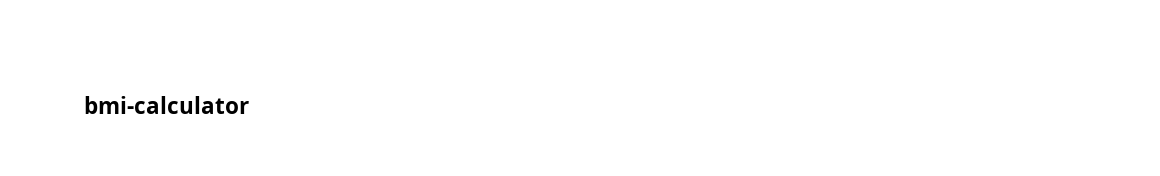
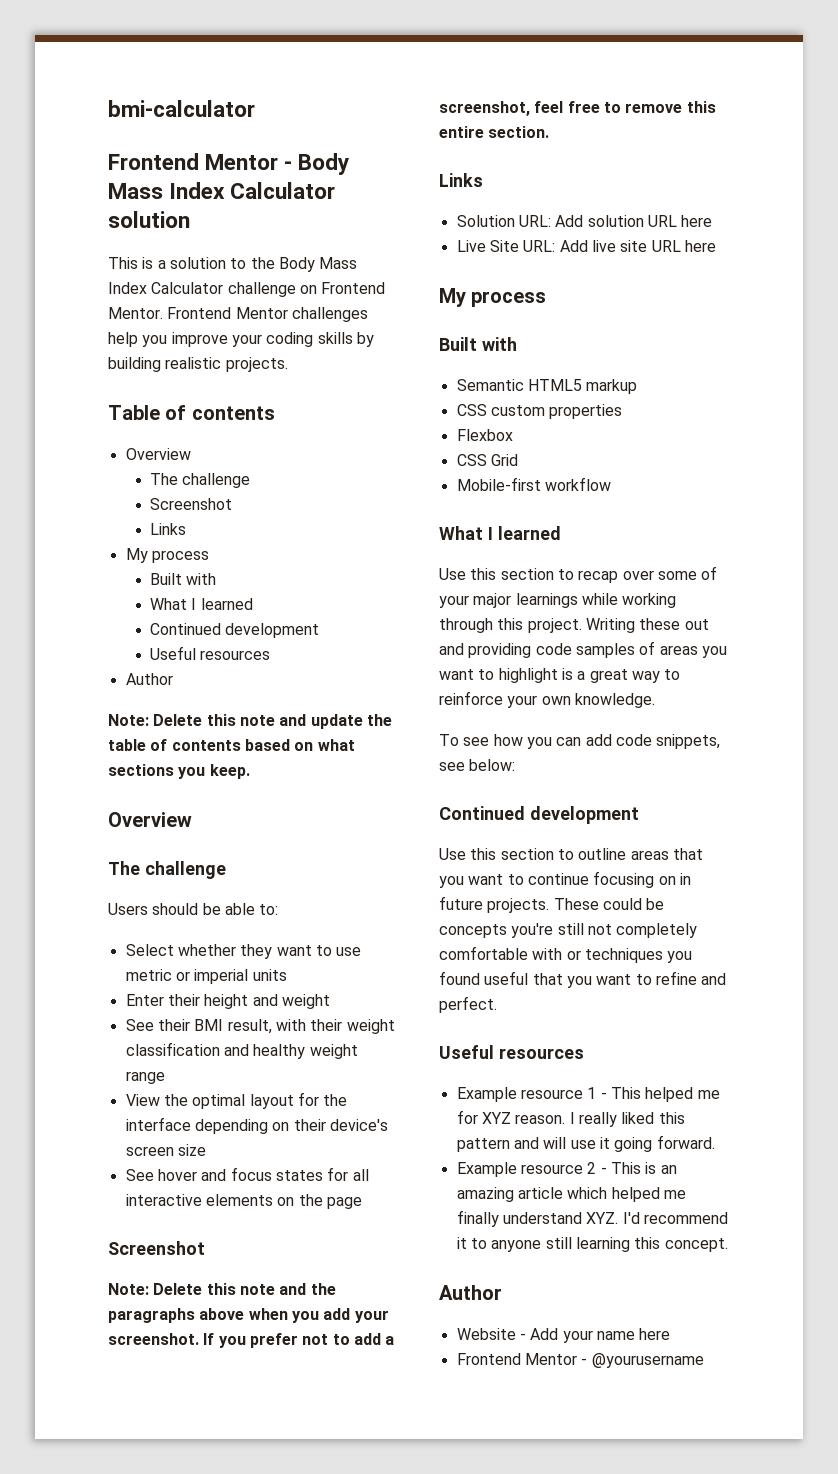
(249, 105) none -> [108,153,350,175] [108,182,336,199] [108,211,190,228] [108,257,358,272] [108,282,386,297] [108,307,368,322] [108,332,374,347] [108,357,288,372] [108,405,275,420] [125,448,191,460] [149,473,251,488] [149,498,232,510] [149,523,186,535] [125,548,209,563] [149,573,217,585] [149,598,253,610] [149,623,320,638] [149,646,271,660] [125,673,173,685] [108,714,392,729] [108,739,355,751] [108,764,250,779] [108,812,192,827] [108,861,226,879] [108,903,279,915] [125,944,362,959] [125,969,287,984] [125,994,330,1009] [125,1019,395,1034] [125,1042,358,1059] [125,1071,165,1084] [125,1092,348,1109] [125,1117,388,1134] [125,1144,206,1156] [125,1167,369,1181] [125,1194,362,1209] [108,1241,205,1255] [108,1283,336,1295] [108,1308,389,1323] [108,1333,395,1348] [439,101,716,116] [439,126,550,138] [439,173,483,187] [456,215,713,227] [456,240,716,252] [439,288,547,307] [439,337,517,351] [456,379,638,394] [456,404,623,419] [456,429,513,441] [456,454,518,466] [456,477,611,491] [439,526,561,540] [439,566,718,583] [439,593,677,608] [439,618,709,633] [439,641,727,658] [439,668,681,683] [439,691,655,708] [439,734,721,749] [439,759,516,771] [439,806,639,824] [439,848,703,860] [439,871,691,888] [439,896,665,913] [439,923,698,938] [439,946,693,963] [439,971,727,988] [439,996,497,1013] [439,1045,584,1059] [456,1087,720,1102] [456,1110,685,1127] [456,1135,715,1152] [456,1162,677,1177] [456,1187,686,1202] [456,1210,728,1227] [456,1237,728,1252] [439,1285,502,1300] [456,1328,671,1343] [456,1353,704,1368] // Frontend Mentor - Body Mass Index Calculator solution // This is a solution to the Body Mass Index Calculator challenge on Frontend Mentor. Frontend Mentor challenges help you improve your coding skills by building realistic projects. // Table of contents // Overview // The challenge // Screenshot // Links // My process // Built with // What I learned // Continued development // Useful resources // Author // Note: Delete this note and update the table of contents based on what sections you keep. // Overview // The challenge // Users should be able to: // Select whether they want to use metric or imperial units // Enter their height and weight // See their BMI result, with their weight classification and healthy weight range // View the optimal layout for the interface depending on their device's screen size // See hover and focus states for all interactive elements on the page // Screenshot // Note: Delete this note and the paragraphs above when you add your screenshot. If you prefer not to add a screenshot, feel free to remove this entire section. // Links // Solution URL: Add solution URL here // Live Site URL: Add live site URL here // My process // Built with // Semantic HTML5 markup // CSS custom properties // Flexbox // CSS Grid // Mobile-first workflow // What I learned // Use this section to recap over some of your major learnings while working through this project. Writing these out and providing code samples of areas you want to highlight is a great way to reinforce your own knowledge. // To see how you can add code snippets, see below: // Continued development // Use this section to outline areas that you want to continue focusing on in future projects. These could be concepts you're still not completely comfortable with or techniques you found useful that you want to refine and perfect. // Useful resources // Example resource 1 - This helped me for XYZ reason. I really liked this pattern and will use it going forward. // Example resource 2 - This is an amazing article which helped me finally understand XYZ. I'd recommend it to anyone still learning this concept. // Author // Website - Add your name here // Frontend Mentor - @yourusername

